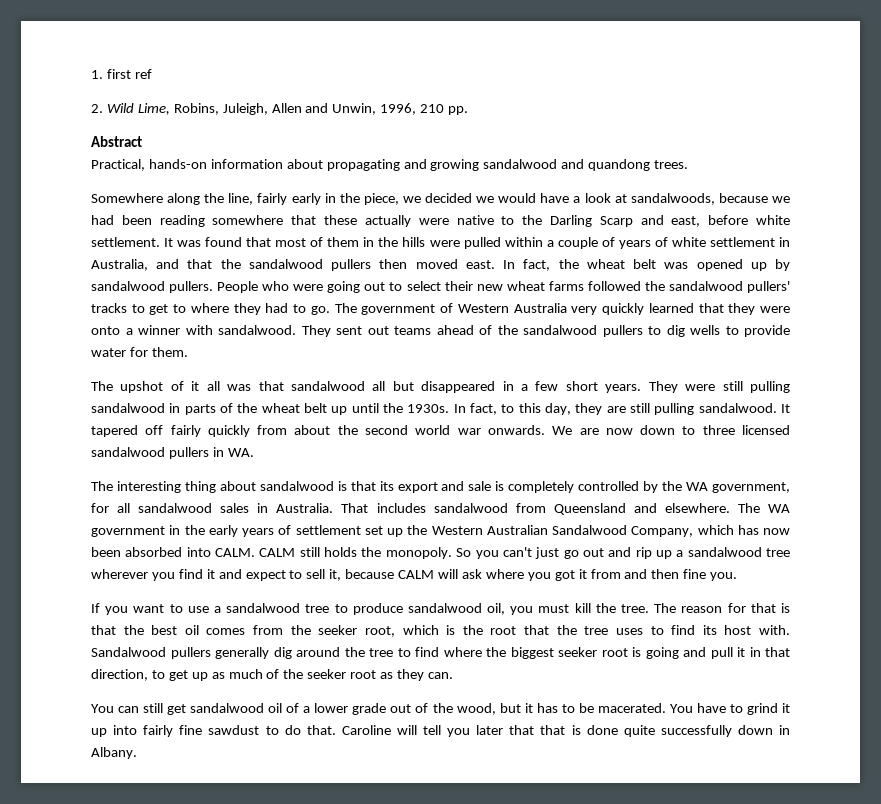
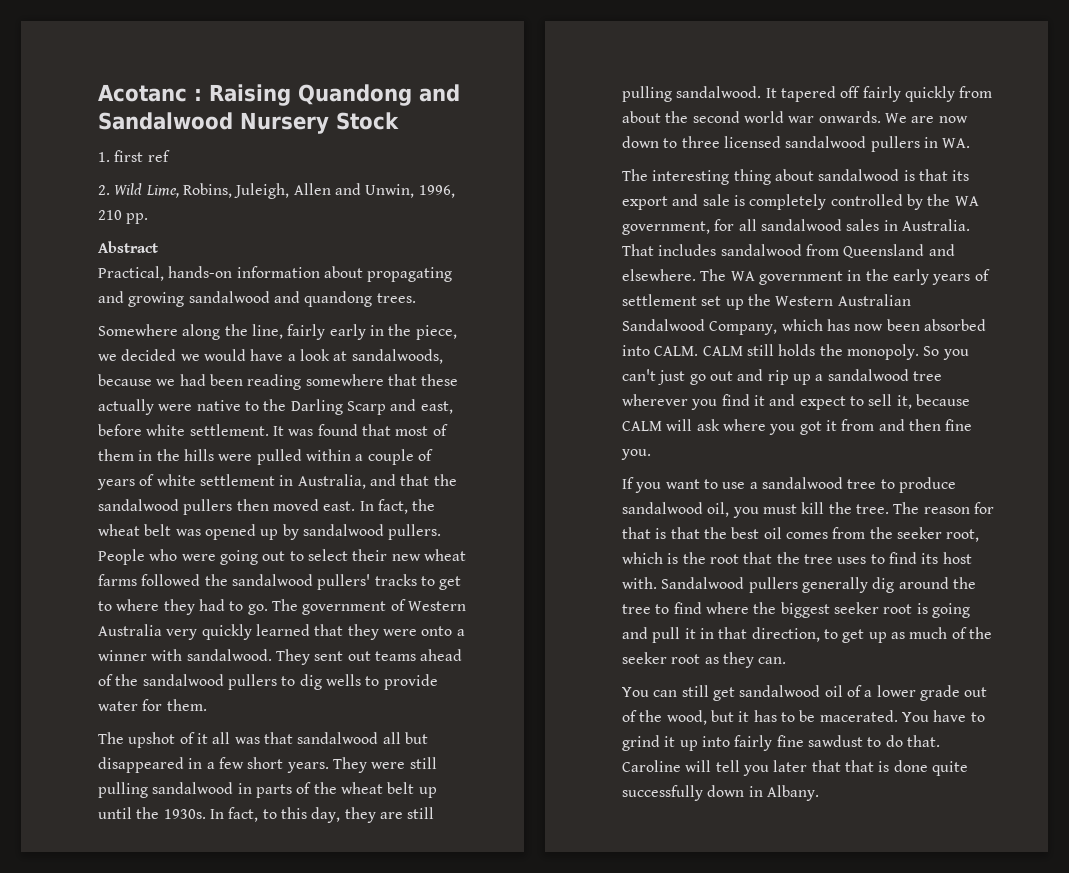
(91, 74) none -> [98,84,460,106] [98,112,399,134] Acotanc : Raising Quandong and Sandalwood Nursery Stock //

